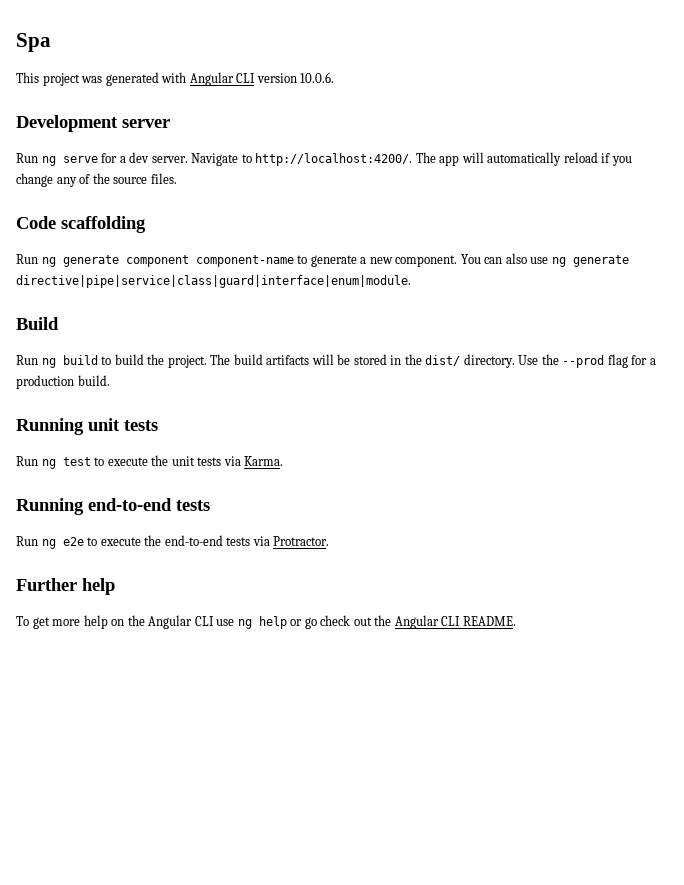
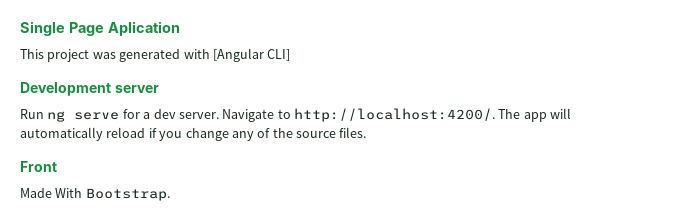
[16,33,51,52] Spa -> [20,21,180,36] Single Page Aplication
[189,72,335,86] Angular CLI version 10.0.6. -> [212,48,291,62] [Angular CLI]
[16,216,146,233] [16,253,629,267] [16,275,411,288] [16,317,59,330] [16,354,656,368] [16,375,110,389] [16,418,158,435] [16,455,284,469] [16,498,210,515] [16,535,330,549] [16,578,115,595] [16,615,516,629] Code scaffolding // Run ng generate component component-name to generate a new component. You can also use ng generate directive|pipe|service|class|guard|interface|enum|module. // Build // Run ng build to build the project. The build artifacts will be stored in the dist/ directory. Use the --prod flag for a production build. // Running unit tests // Run ng test to execute the unit tests via Karma. // Running end-to-end tests // Run ng e2e to execute the end-to-end tests via Protractor. // Further help // To get more help on the Angular CLI use ng help or go check out the Angular CLI README. -> [20,161,57,172] [20,188,170,201] Front // Made With Bootstrap.

